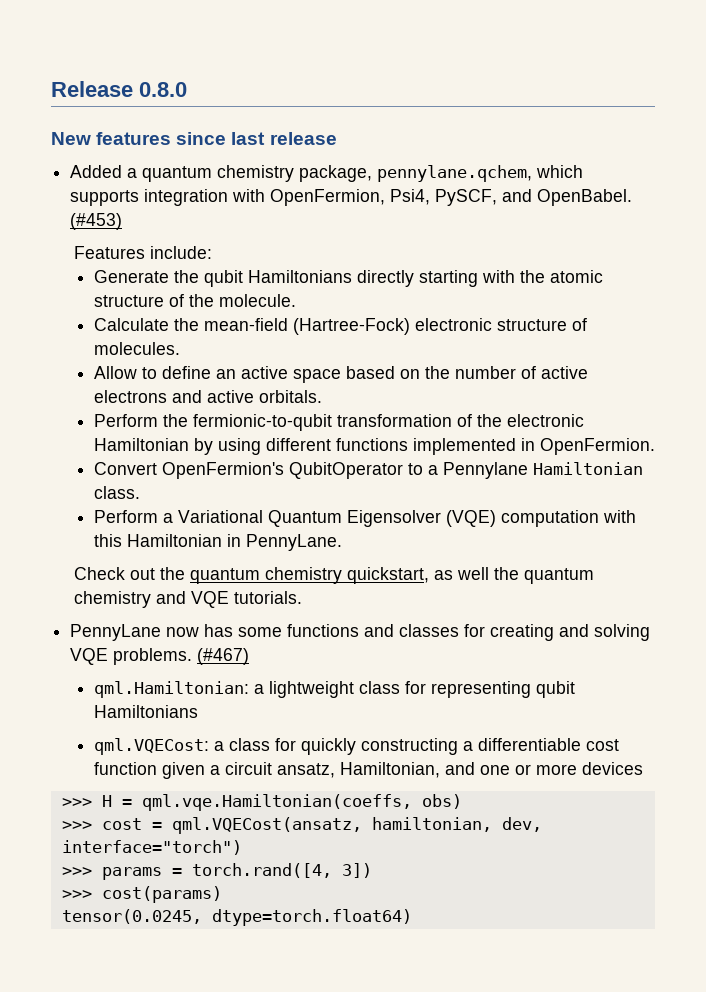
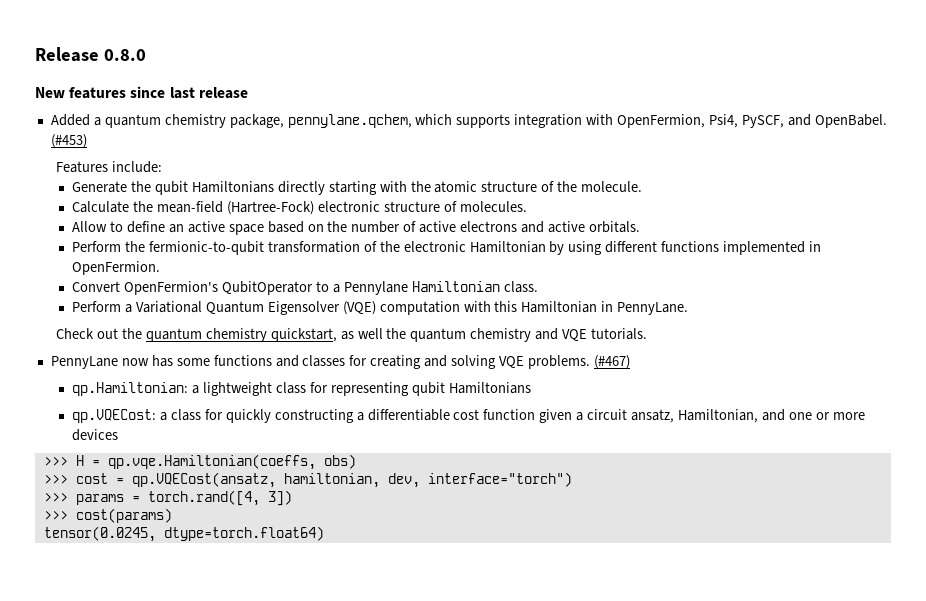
[93,681,249,698] qml.Hamiltonian: -> [72,382,189,396] qp.Hamiltonian:
[93,738,209,755] qml.VQECost: -> [72,409,157,423] qp.VQECost:
[141,794,412,811] qml.vqe.Hamiltonian(coeffs, -> [107,454,316,470] qp.vqe.Hamiltonian(coeffs,
[171,817,362,834] qml.VQECost(ansatz, -> [131,472,276,488] qp.VQECost(ansatz,

